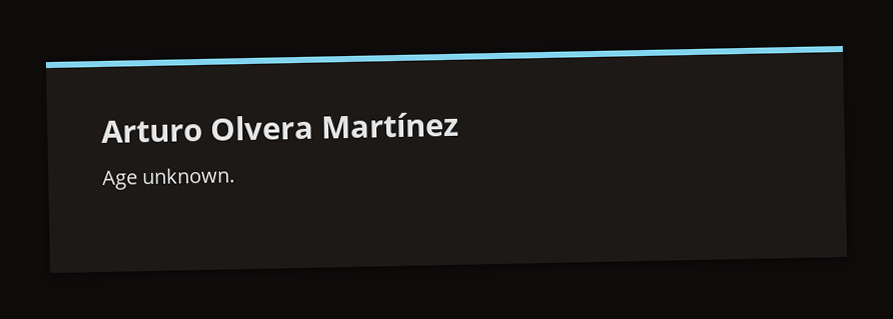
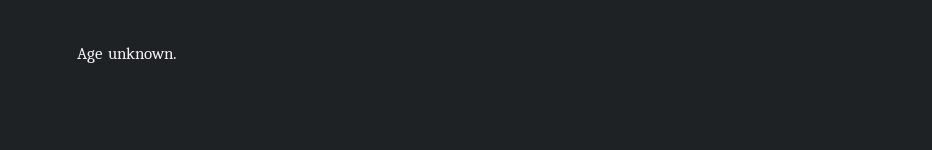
[101,111,460,143] Arturo Olvera Martínez // -> (77, 55) none

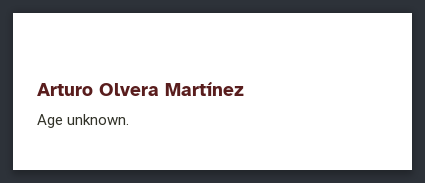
(77, 55) none -> [37,82,244,96] Arturo Olvera Martínez //

